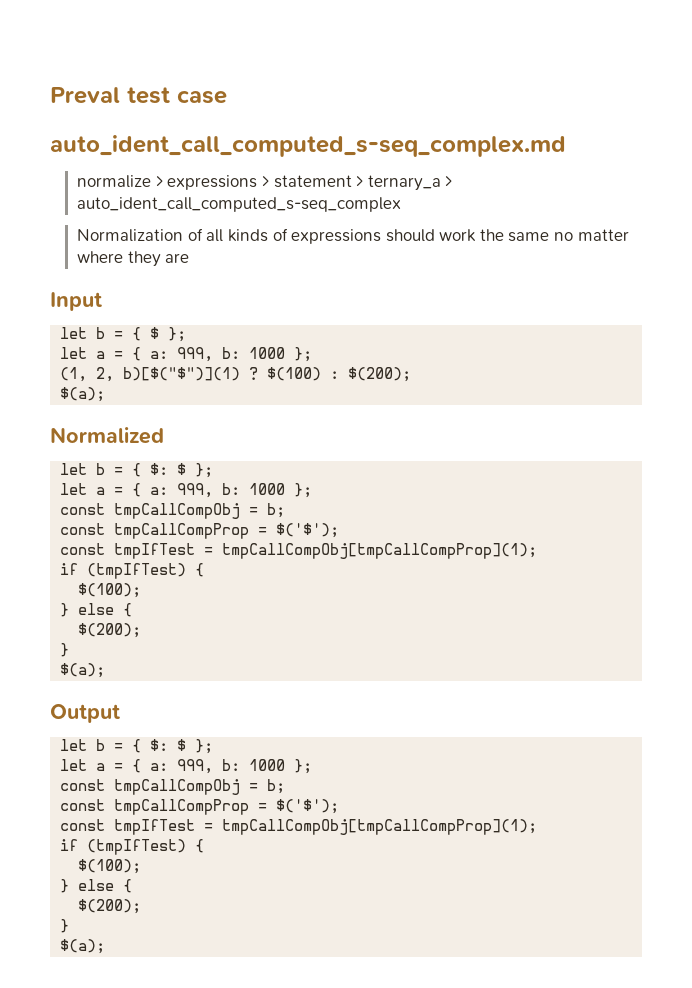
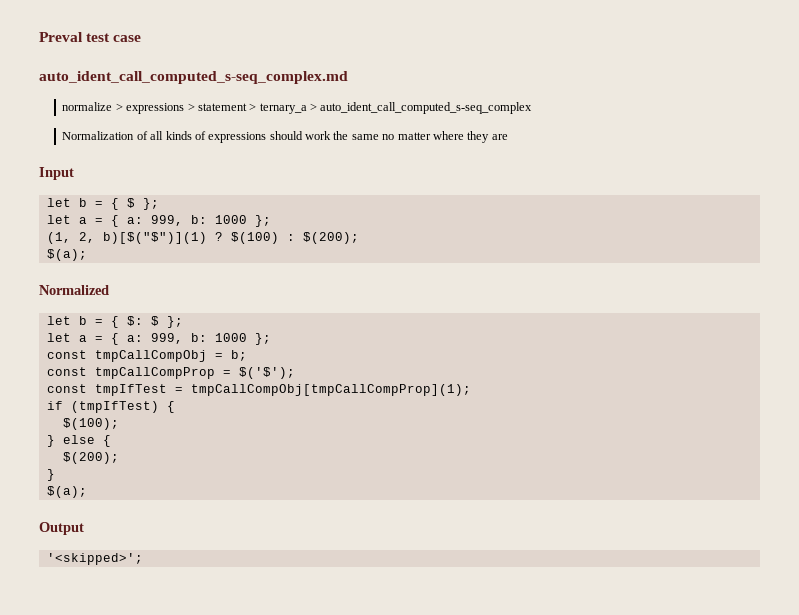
[60,739,214,754] [60,759,313,774] [60,779,286,795] [60,799,340,815] [60,819,538,835] [60,839,205,855] [78,859,142,874] [60,879,133,893] [78,899,142,914] [60,919,70,933] [60,939,106,954] let b = { $: $ }; // let a = { a: 999, b: 1000 }; // const tmpCallCompObj = b; // const tmpCallCompProp = $('$'); // const tmpIfTest = tmpCallCompObj[tmpCallCompProp](1); // if (tmpIfTest) { // $(100); // } else { // $(200); // } // $(a); -> [46,553,143,565] '<skipped>';

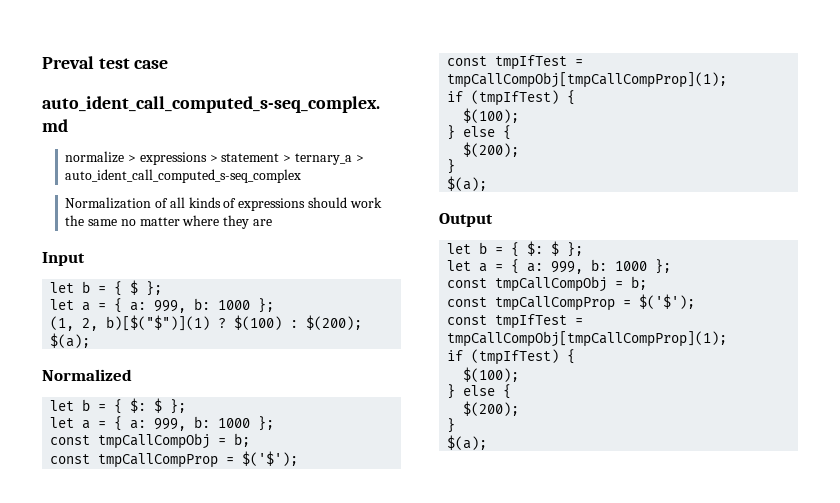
[46,553,143,565] '<skipped>'; -> [447,241,584,257] [447,259,672,274] [447,276,648,292] [447,294,696,311] [447,314,584,329] [447,331,728,347] [447,349,576,365] [463,367,520,382] [447,384,512,399] [463,401,520,416] [447,418,456,433] [447,435,488,450] let b = { $: $ }; // let a = { a: 999, b: 1000 }; // const tmpCallCompObj = b; // const tmpCallCompProp = $('$'); // const tmpIfTest = tmpCallCompObj[tmpCallCompProp](1); // if (tmpIfTest) { // $(100); // } else { // $(200); // } // $(a);

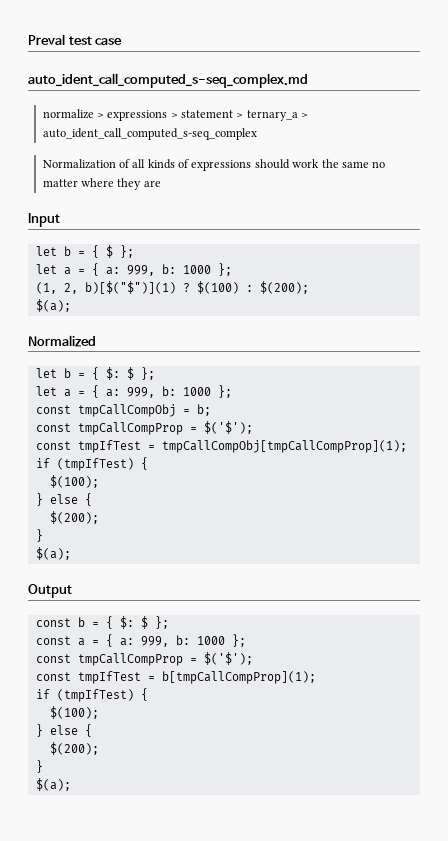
[447,241,584,257] [447,259,672,274] [447,276,648,292] [447,294,696,311] [447,314,584,329] [447,331,728,347] let b = { $: $ }; // let a = { a: 999, b: 1000 }; // const tmpCallCompObj = b; // const tmpCallCompProp = $('$'); // const tmpIfTest = tmpCallCompObj[tmpCallCompProp](1); -> [35,616,169,629] [35,634,246,647] [35,652,253,666] [35,671,316,684] const b = { $: $ }; // const a = { a: 999, b: 1000 }; // const tmpCallCompProp = $('$'); // const tmpIfTest = b[tmpCallCompProp](1);

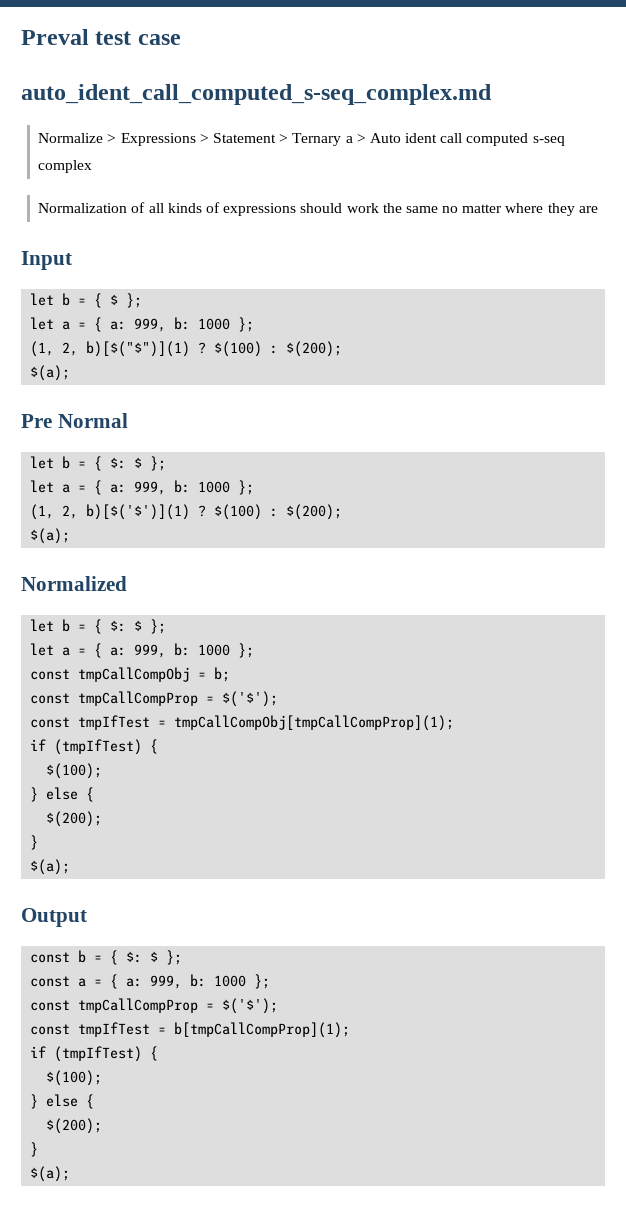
[42,109,309,121] [42,128,257,140] normalize > expressions > statement > ternary_a > auto_ident_call_computed_s-seq_complex -> [38,133,565,146] [38,160,93,173] Normalize > Expressions > Statement > Ternary a > Auto ident call computed s-seq complex
(71, 305) none -> [21,413,128,428] [30,456,167,471] [30,480,255,495] [30,504,343,520] [30,528,71,544] // Pre Normal // let b = { $: $ }; // let a = { a: 999, b: 1000 }; // (1, 2, b)[$('$')](1) ? $(100) : $(200); // $(a);

